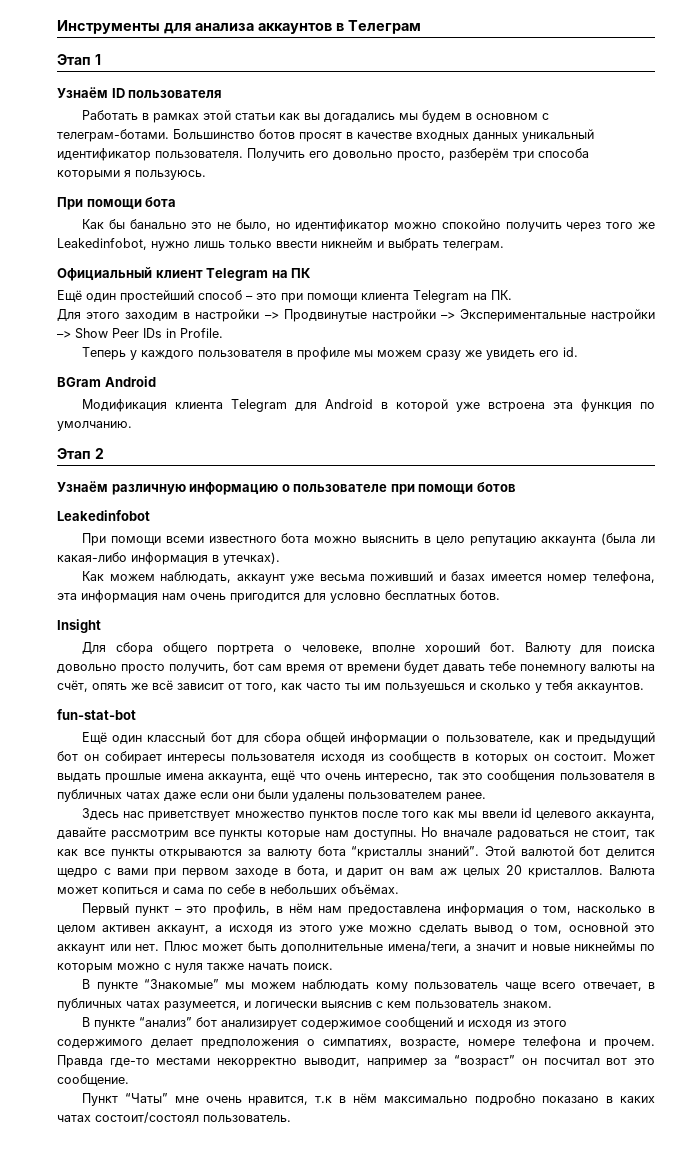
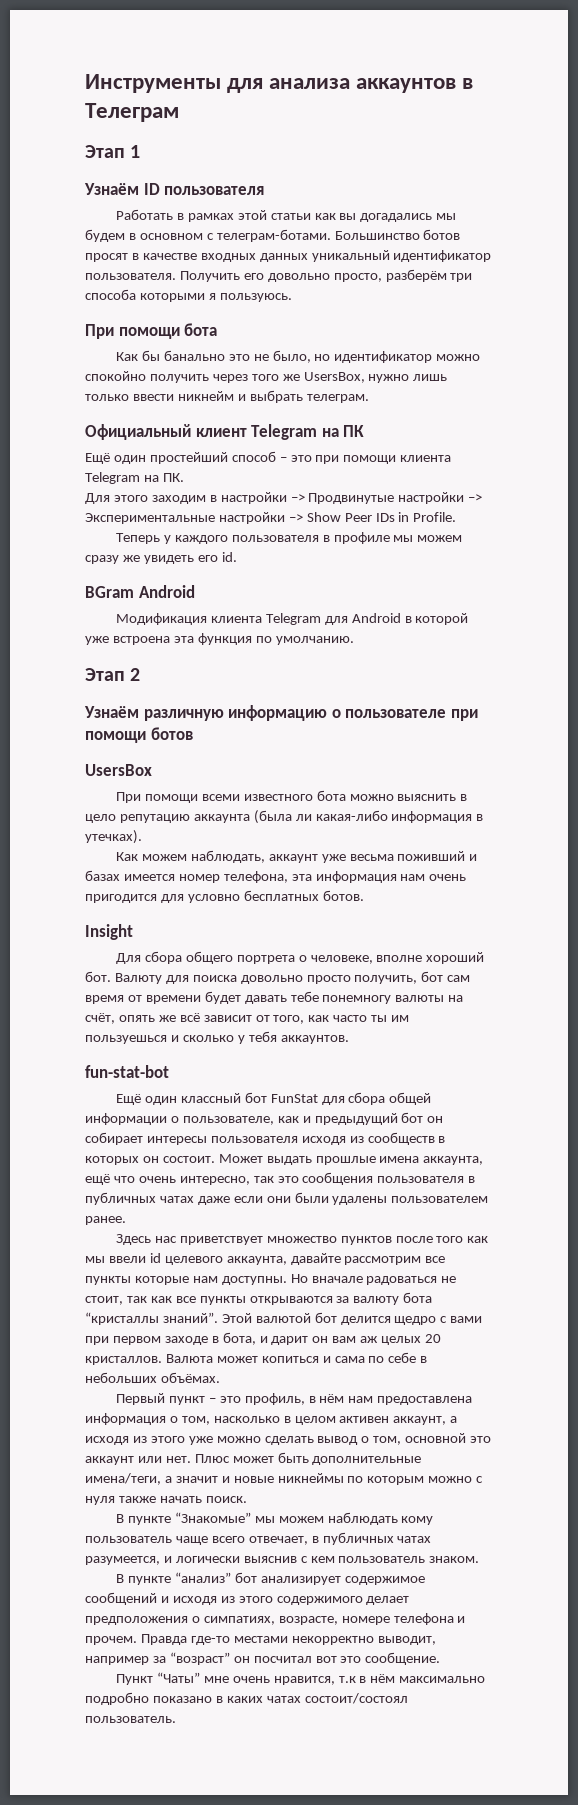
[57,238,147,250] Leakedinfobot, -> [303,372,365,383] UsersBox,
[57,510,150,521] Leakedinfobot -> [85,764,152,776] UsersBox
(232, 737) none -> [270,1094,318,1103] FunStat

